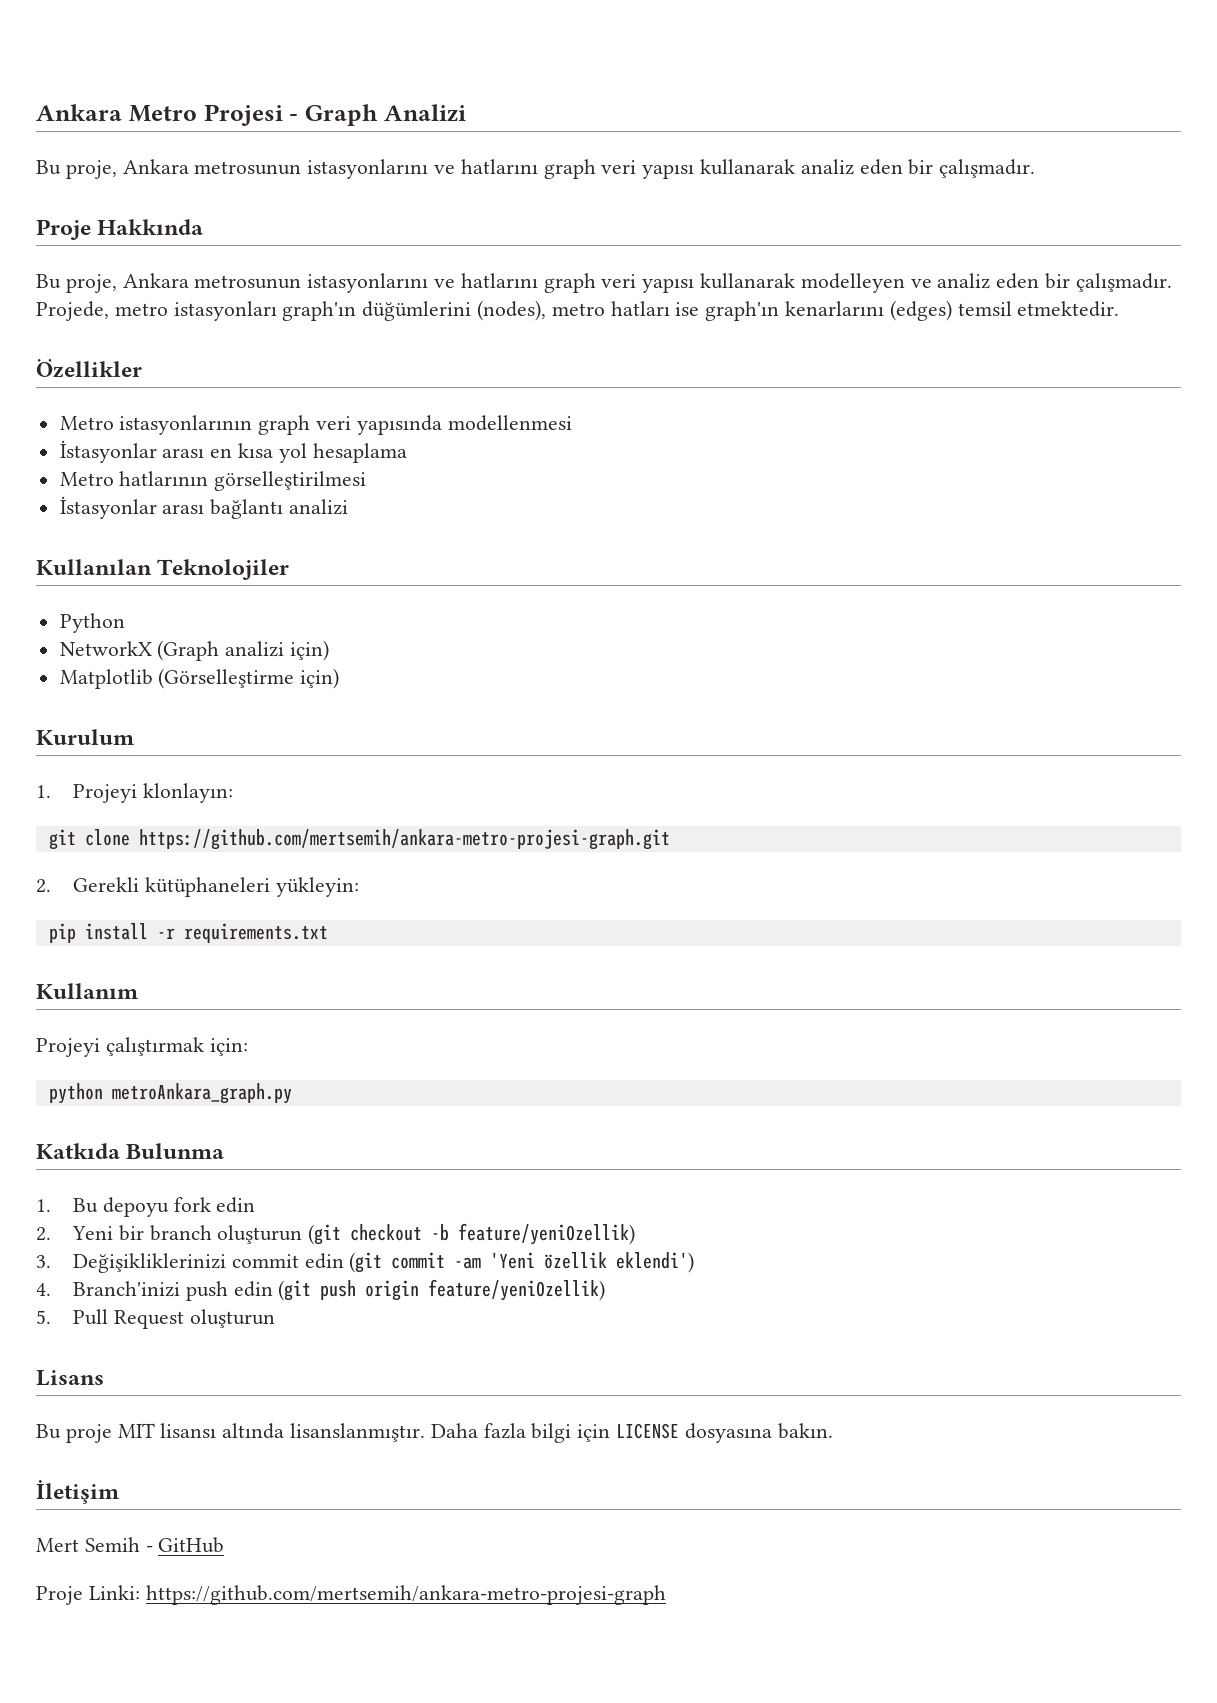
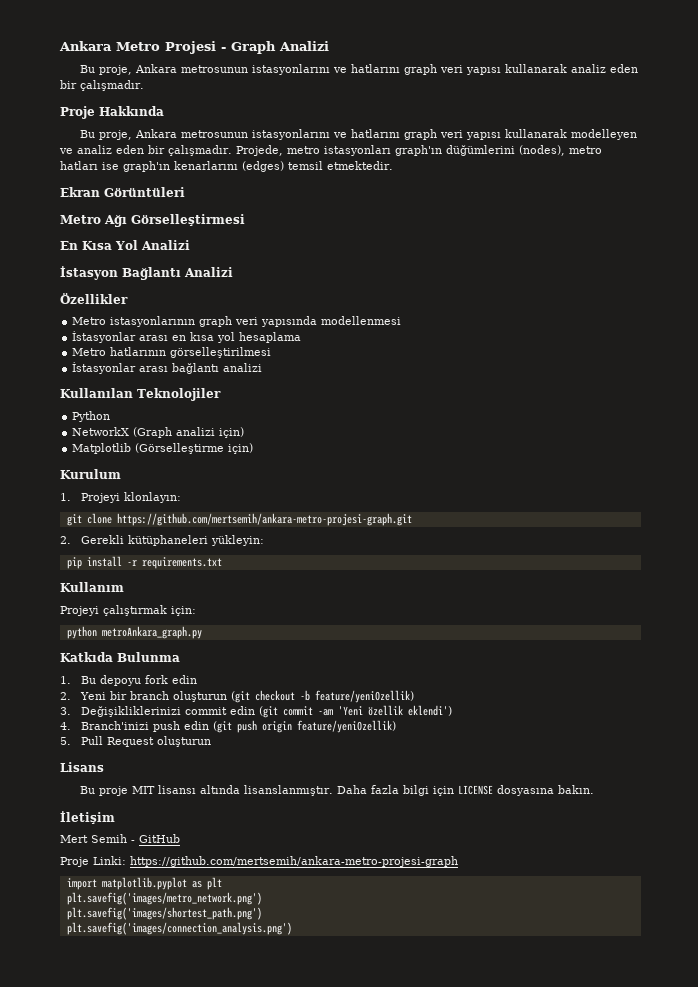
(1120, 309) none -> [60,187,185,197] [60,214,245,227] [60,240,190,250] [60,266,233,280] // Ekran Görüntüleri // Metro Ağı Görselleştirmesi // En Kısa Yol Analizi // İstasyon Bağlantı Analizi
(666, 1595) none -> [66,877,222,890] [66,892,262,905] [66,907,262,920] [66,922,292,935] // import matplotlib.pyplot as plt // plt.savefig('images/metro_network.png') // plt.savefig('images/shortest_path.png') // plt.savefig('images/connection_analysis.png')

